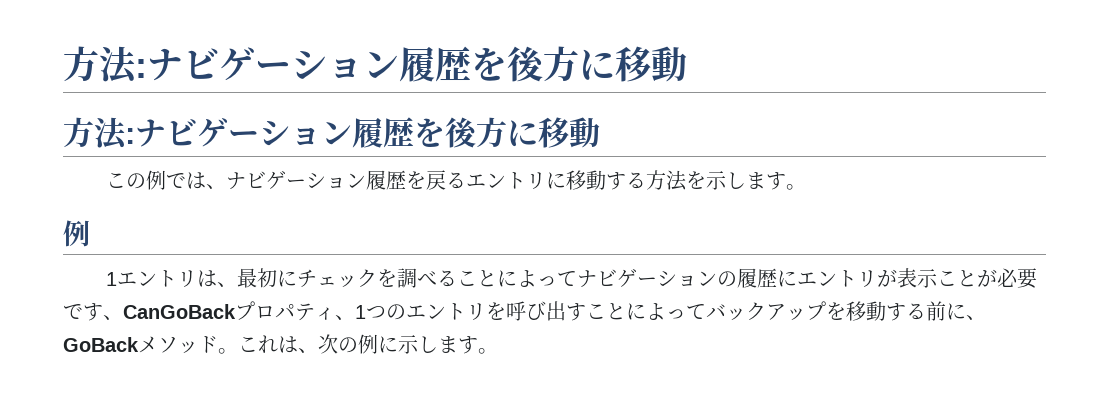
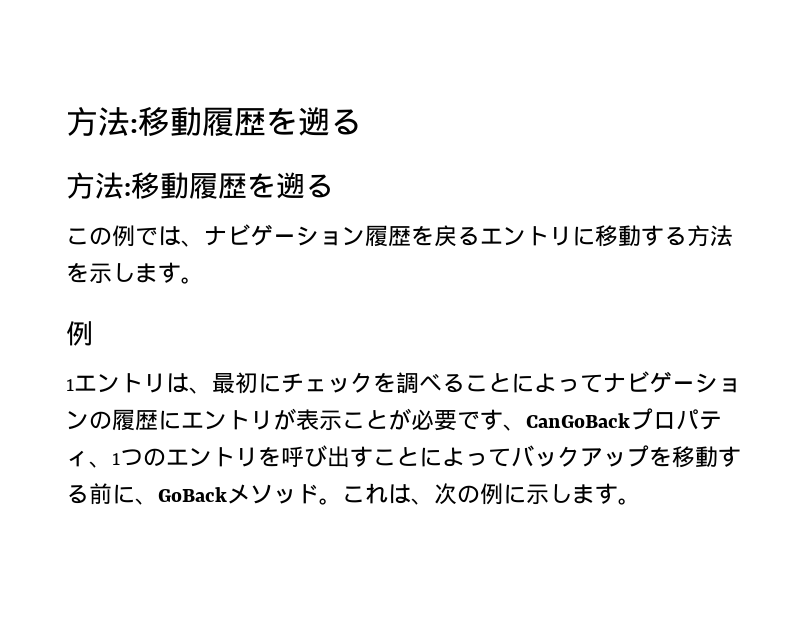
[63,46,687,84] [63,117,600,150] 方法:ナビゲーション履歴を後方に移動 // 方法:ナビゲーション履歴を後方に移動 -> [66,107,362,136] [66,172,334,199] 方法:移動履歴を遡る // 方法:移動履歴を遡る

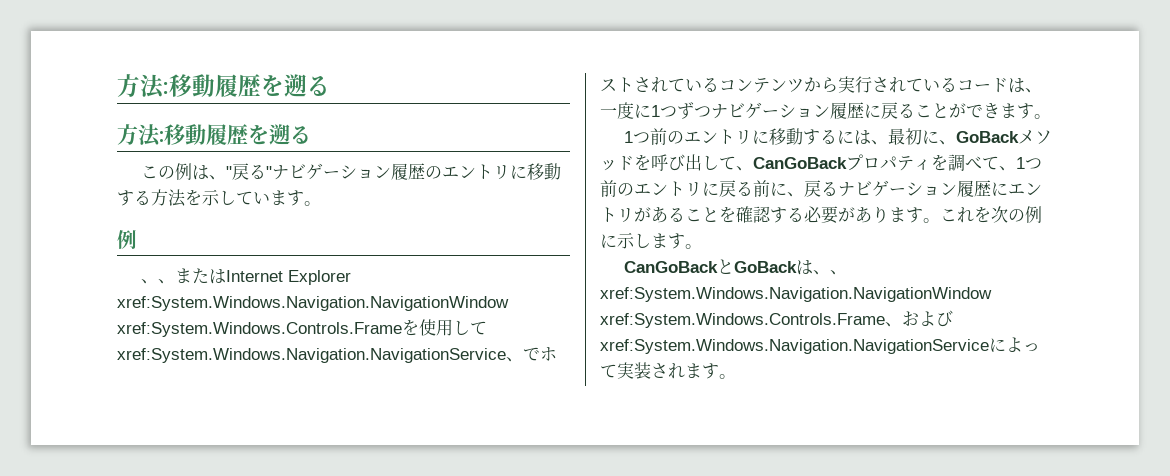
[135,224,480,247] では、ナビゲーション履歴を戻る -> [192,163,443,180] は、"戻る"ナビゲーション履歴の
(135, 272) none -> [236,191,270,205] てい
[66,371,741,394] [66,408,722,431] [66,445,741,468] [66,483,434,505] 1エントリは、最初にチェックを調べることによってナビゲーションの履歴にエントリが表示ことが必要です、CanGoBackプロパティ、1つのエントリを呼び出すことによってバックアップを移動する前に、GoBackメソッド。これは、 -> [141,268,352,285] [117,296,509,311] [117,319,487,337] [117,347,557,363] [600,76,1042,93] [600,102,1051,119] [624,128,1053,145] [600,154,1042,171] [600,180,1042,197] [600,206,991,224] 、、またはInternet Explorer xref:System.Windows.Navigation.NavigationWindow xref:System.Windows.Controls.Frameを使用してxref:System.Windows.Navigation.NavigationService、でホストされているコンテンツから実行されているコードは、一度に1つずつナビゲーション履歴に戻ることができます。 // 1つ前のエントリに移動するには、最初に、GoBackメソッドを呼び出して、CanGoBackプロパティを調べて、1つ前のエントリに戻る前に、戻るナビゲーション履歴にエントリがあることを確認する必要があります。これを
(641, 501) none -> [624,259,848,275] [600,287,992,302] [600,310,953,328] [600,337,1040,354] [600,362,736,379] // CanGoBackとGoBackは、、xref:System.Windows.Navigation.NavigationWindow xref:System.Windows.Controls.Frame、およびxref:System.Windows.Navigation.NavigationServiceによって実装されます。

